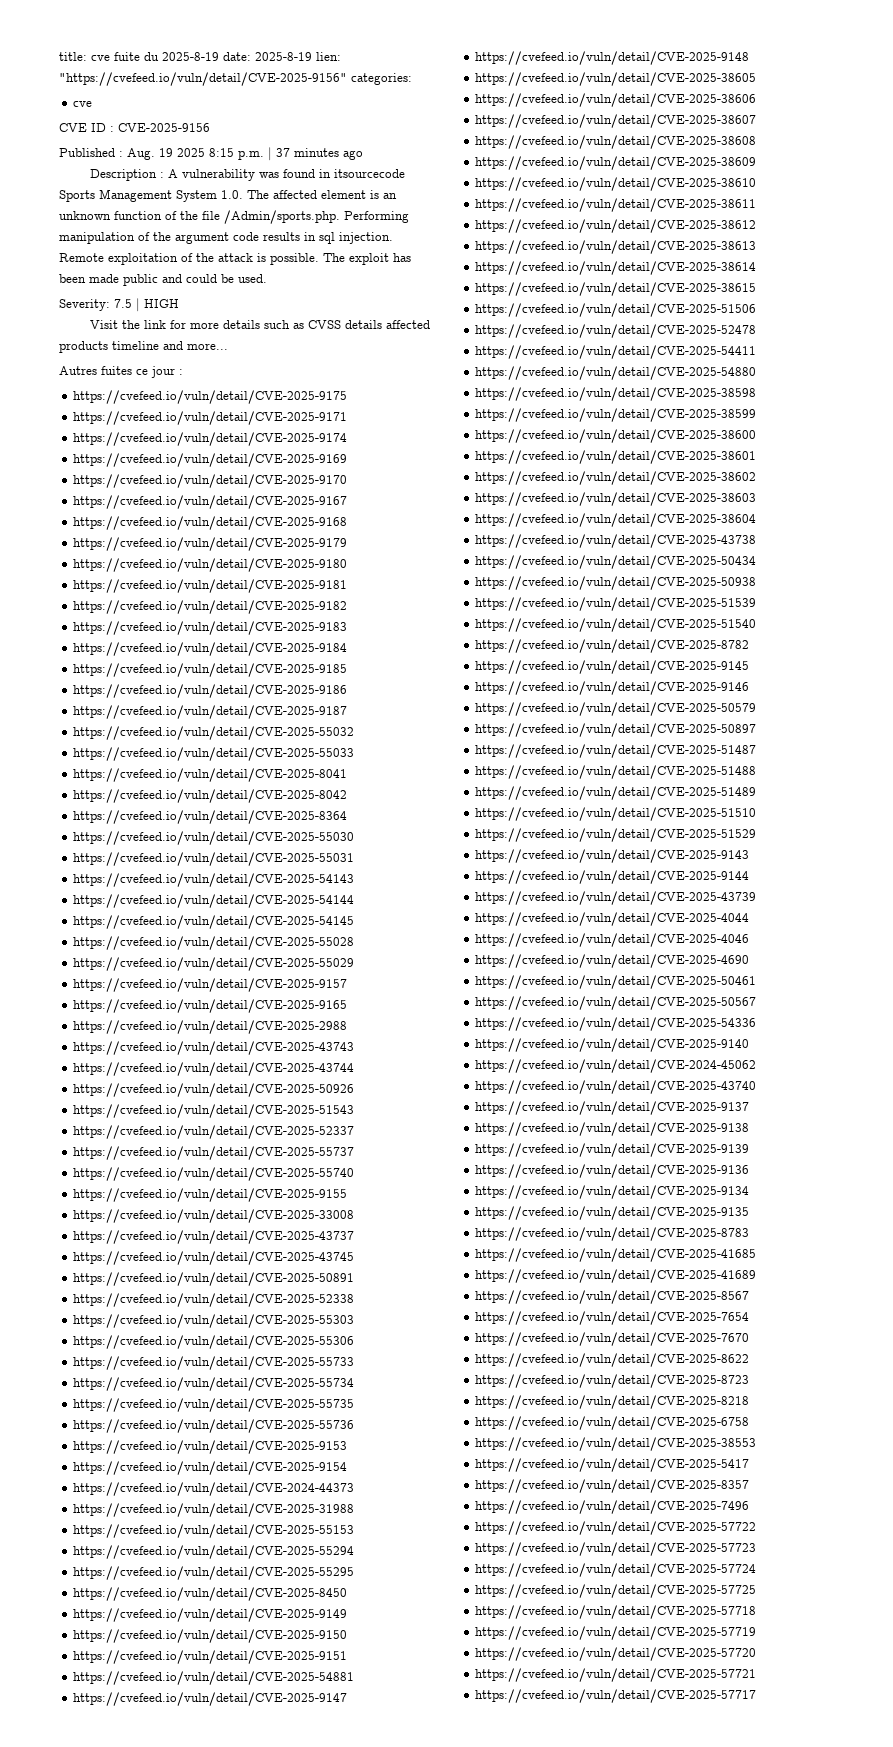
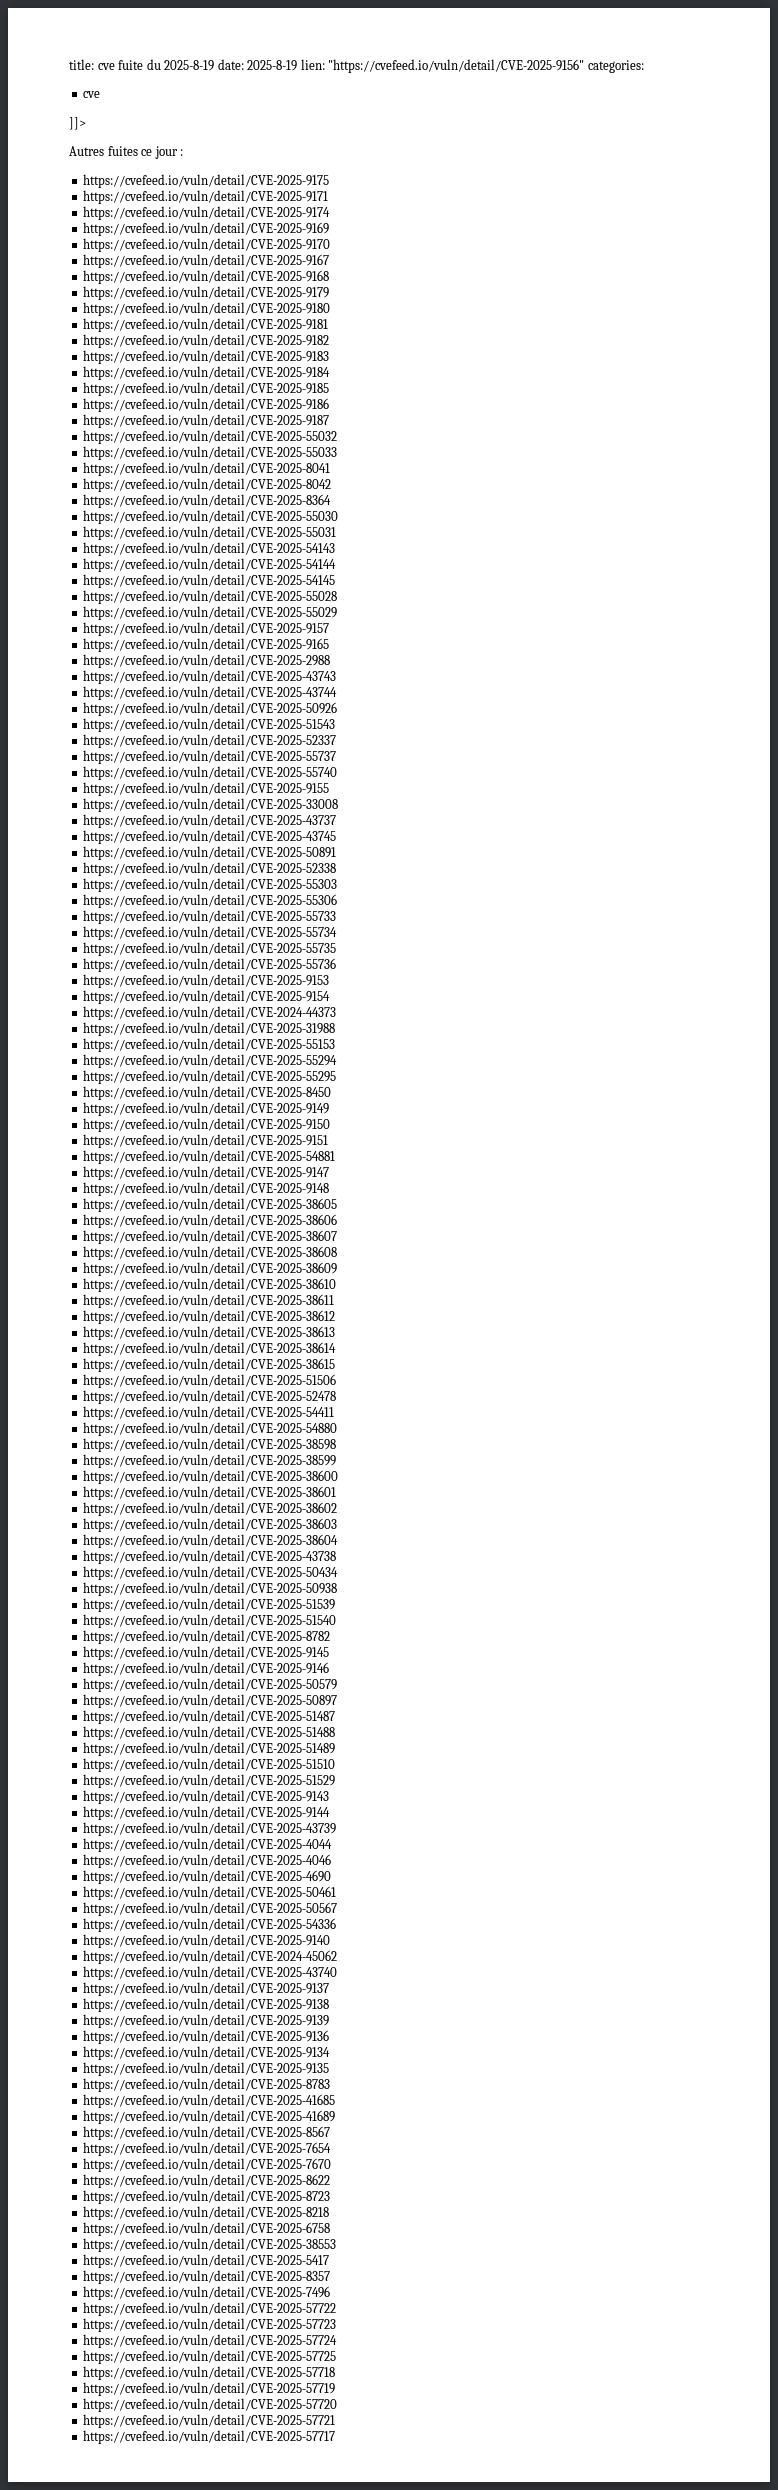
[59,123,210,132] [59,147,363,161] [90,169,406,181] [59,189,397,202] [59,210,409,224] [59,232,393,244] [59,253,411,265] [59,274,267,286] [59,298,179,312] [90,320,431,329] [59,341,228,353] CVE ID : CVE-2025-9156 // Published : Aug. 19 2025 8:15 p.m. | 37 minutes ago // Description : A vulnerability was found in itsourcecode Sports Management System 1.0. The affected element is an unknown function of the file /Admin/sports.php. Performing manipulation of the argument code results in sql injection. Remote exploitation of the attack is possible. The exploit has been made public and could be used. // Severity: 7.5 | HIGH // Visit the link for more details such as CVSS details affected products timeline and more... -> [69,117,86,130] ]]>

